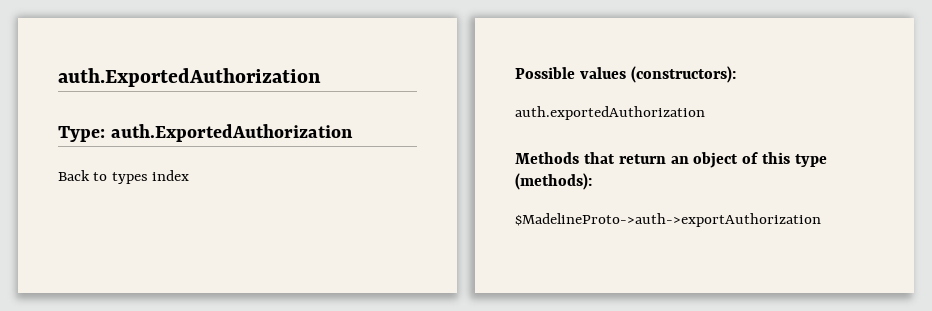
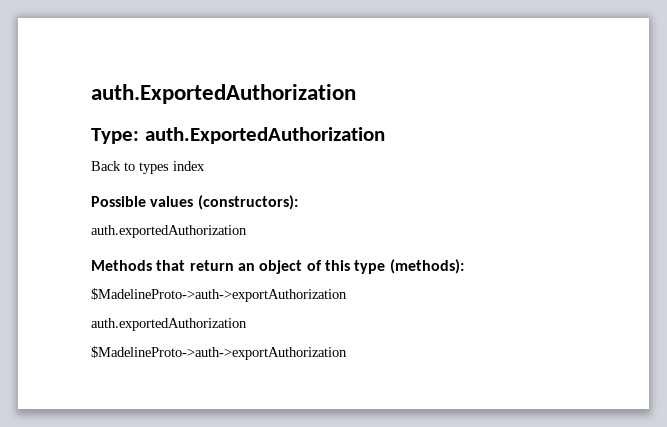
(821, 220) none -> [91,318,247,331] [91,346,347,360] // auth.exportedAuthorization // $MadelineProto->auth->exportAuthorization

